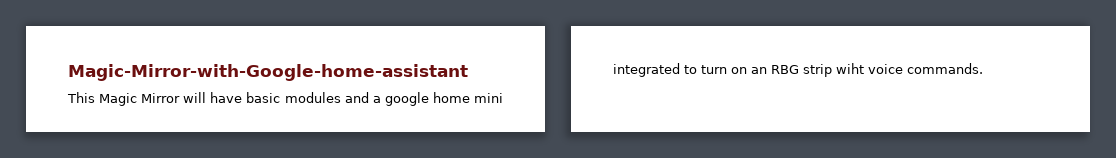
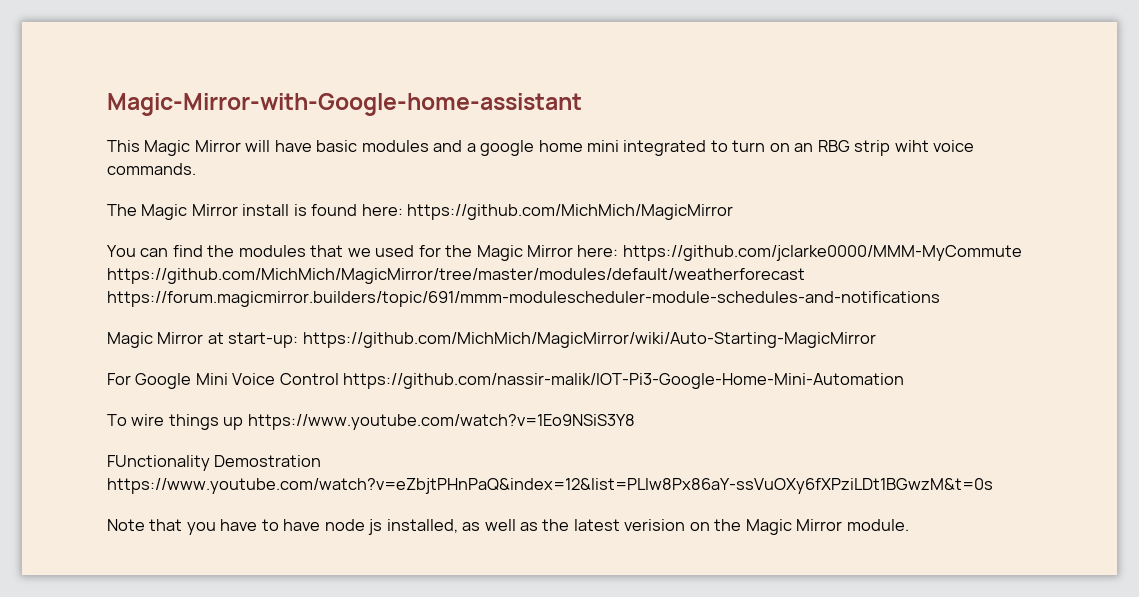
(983, 68) none -> [107,204,734,220] [107,245,1022,261] [107,268,805,284] [107,291,940,307] [107,332,876,348] [107,373,905,389] [107,414,635,430] [107,455,322,471] [107,478,993,494] [107,519,909,535] // The Magic Mirror install is found here: https://github.com/MichMich/MagicMirror // You can find the modules that we used for the Magic Mirror here: https://github.com/jclarke0000/MMM-MyCommute https://github.com/MichMich/MagicMirror/tree/master/modules/default/weatherforecast https://forum.magicmirror.builders/topic/691/mmm-modulescheduler-module-schedules-and-notifications // Magic Mirror at start-up: https://github.com/MichMich/MagicMirror/wiki/Auto-Starting-MagicMirror // For Google Mini Voice Control https://github.com/nassir-malik/IOT-Pi3-Google-Home-Mini-Automation // To wire things up https://www.youtube.com/watch?v=1Eo9NSiS3Y8 // FUnctionality Demostration https://www.youtube.com/watch?v=eZbjtPHnPaQ&index=12&list=PLlw8Px86aY-ssVuOXy6fXPziLDt1BGwzM&t=0s // Note that you have to have node js installed, as well as the latest verision on the Magic Mirror module.

